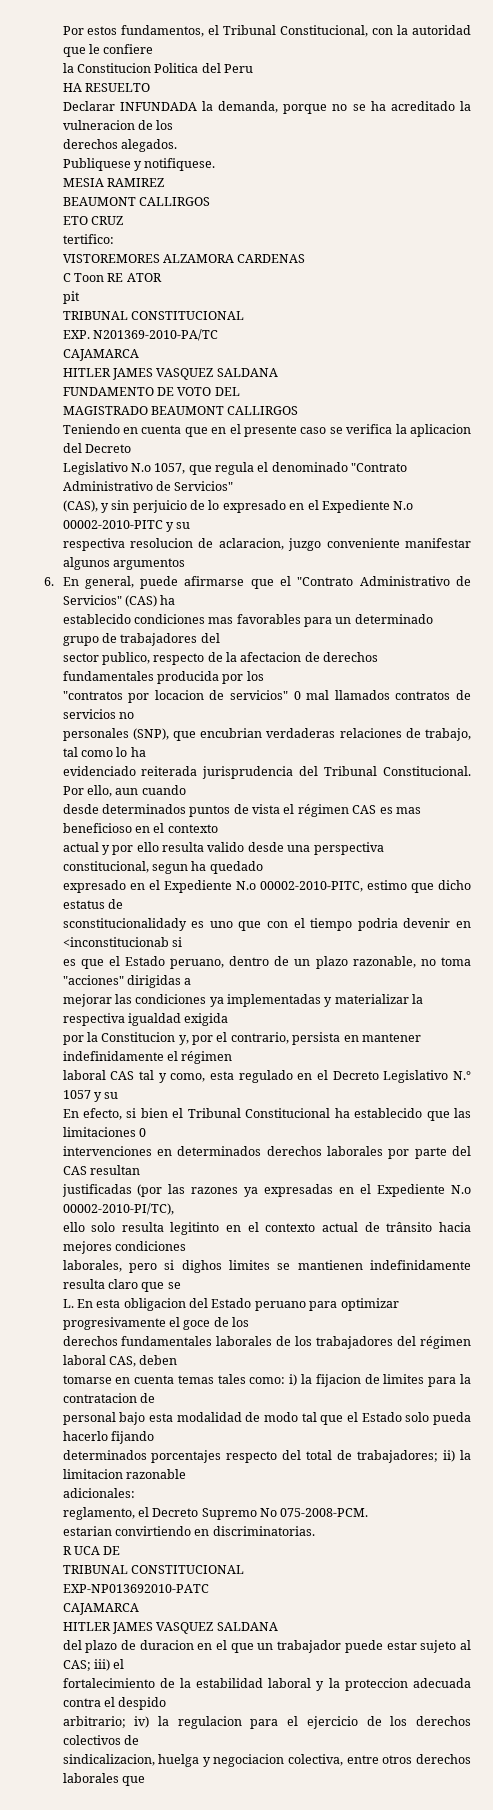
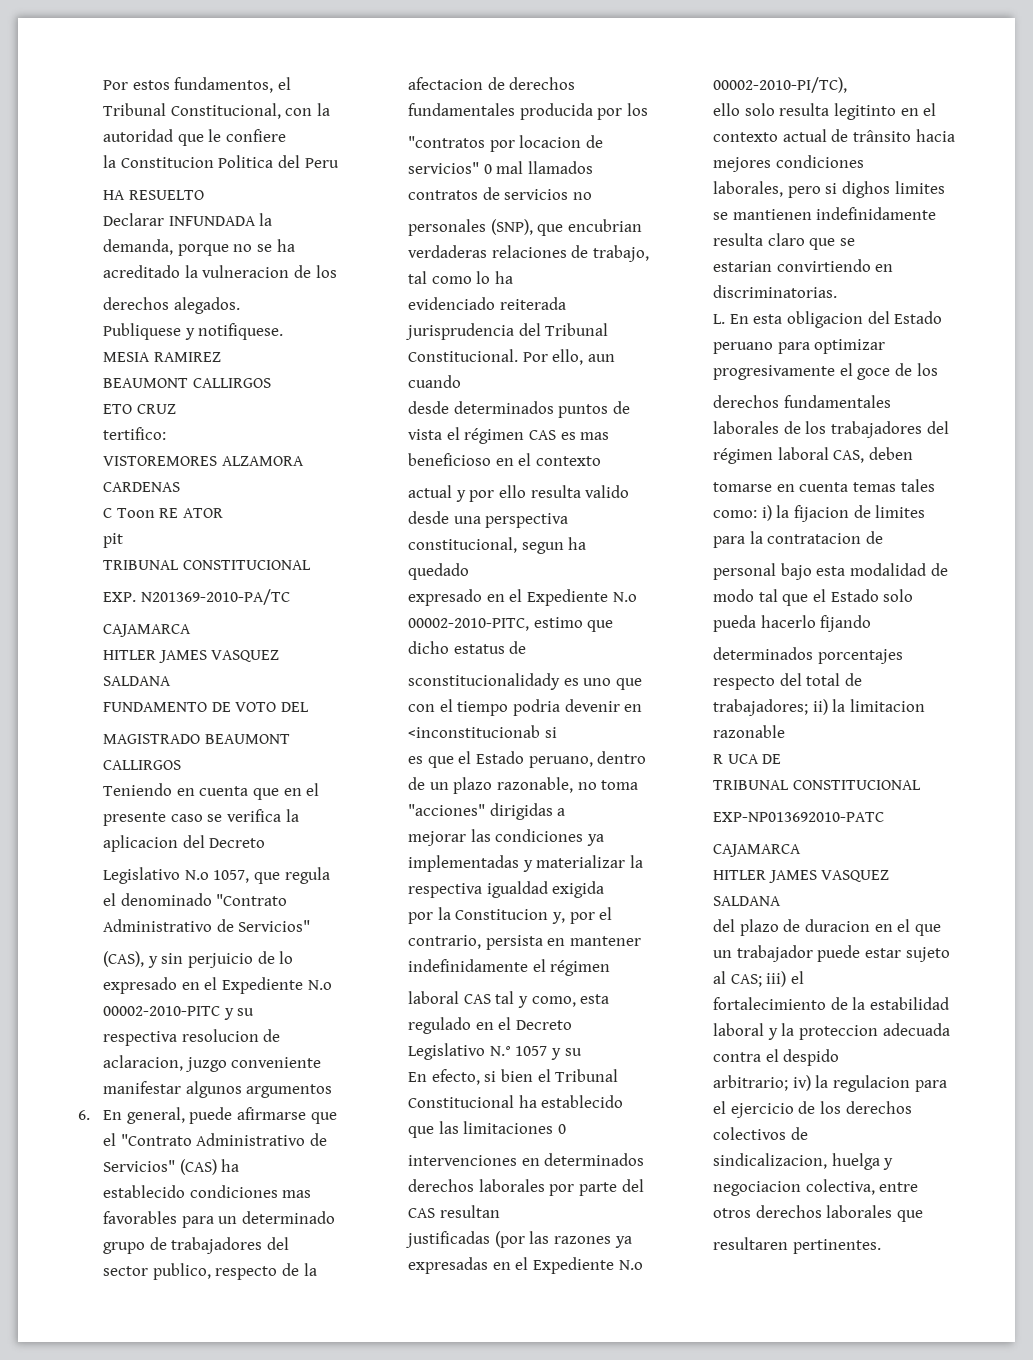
(181, 1285) none -> [713,259,894,272] [713,285,838,298] // estarian convirtiendo en discriminatorias.
[62,1488,135,1498] [62,1507,369,1520] [62,1526,315,1536] // adicionales: // reglamento, el Decreto Supremo No 075-2008-PCM. // estarian convirtiendo en discriminatorias. -> (786, 731) none
(145, 1781) none -> [713,1237,881,1254] // resultaren pertinentes.

